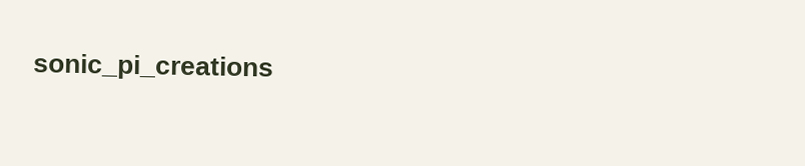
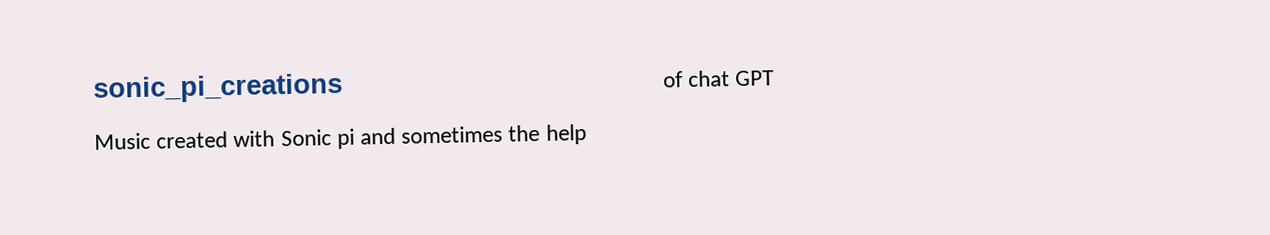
(274, 67) none -> [94,123,587,150] [663,70,775,88] // Music created with Sonic pi and sometimes the help of chat GPT

